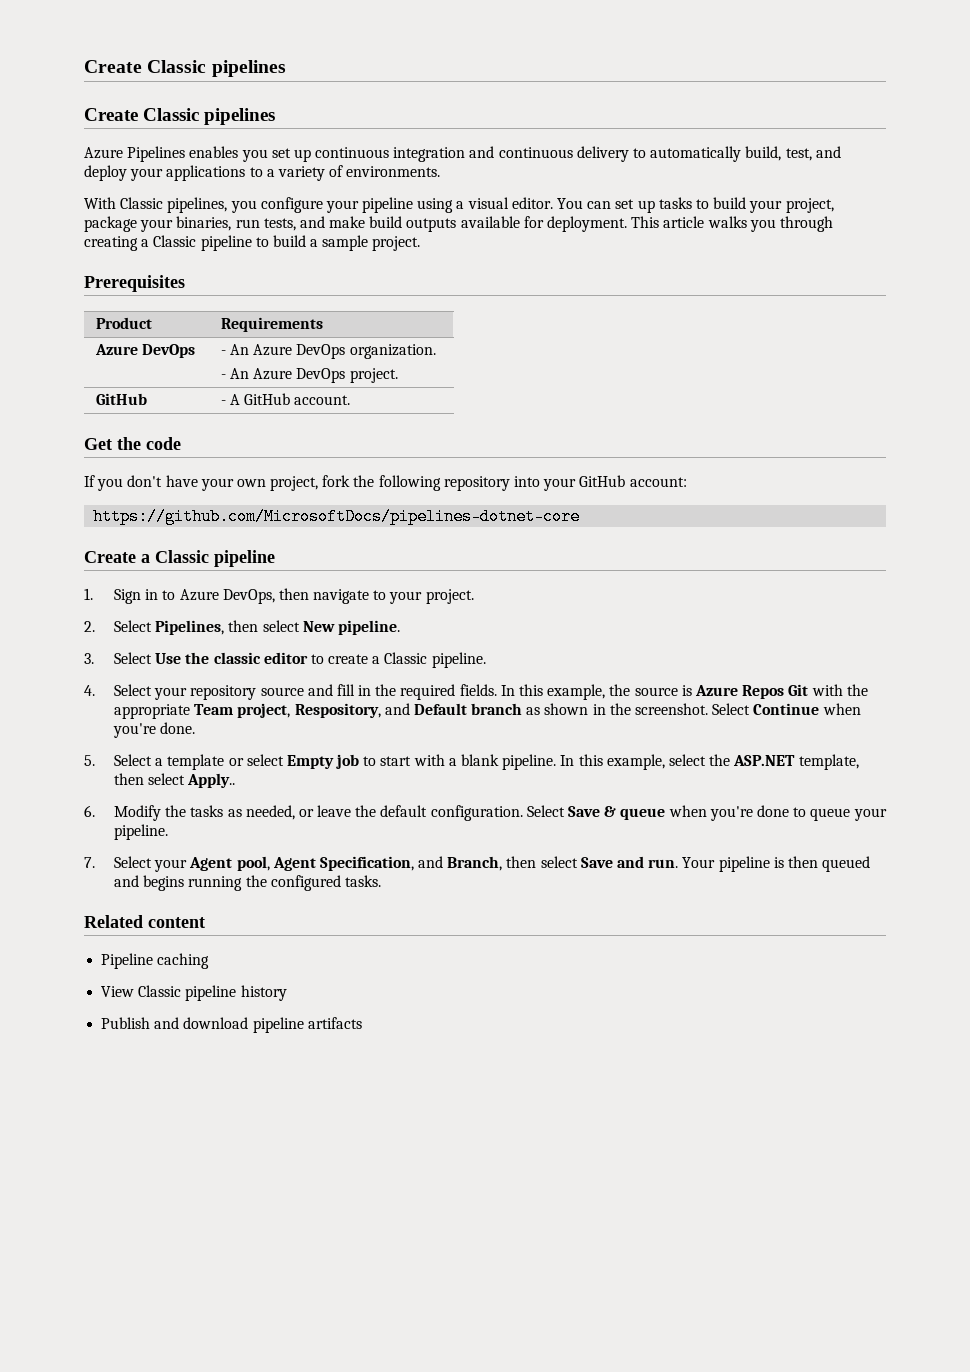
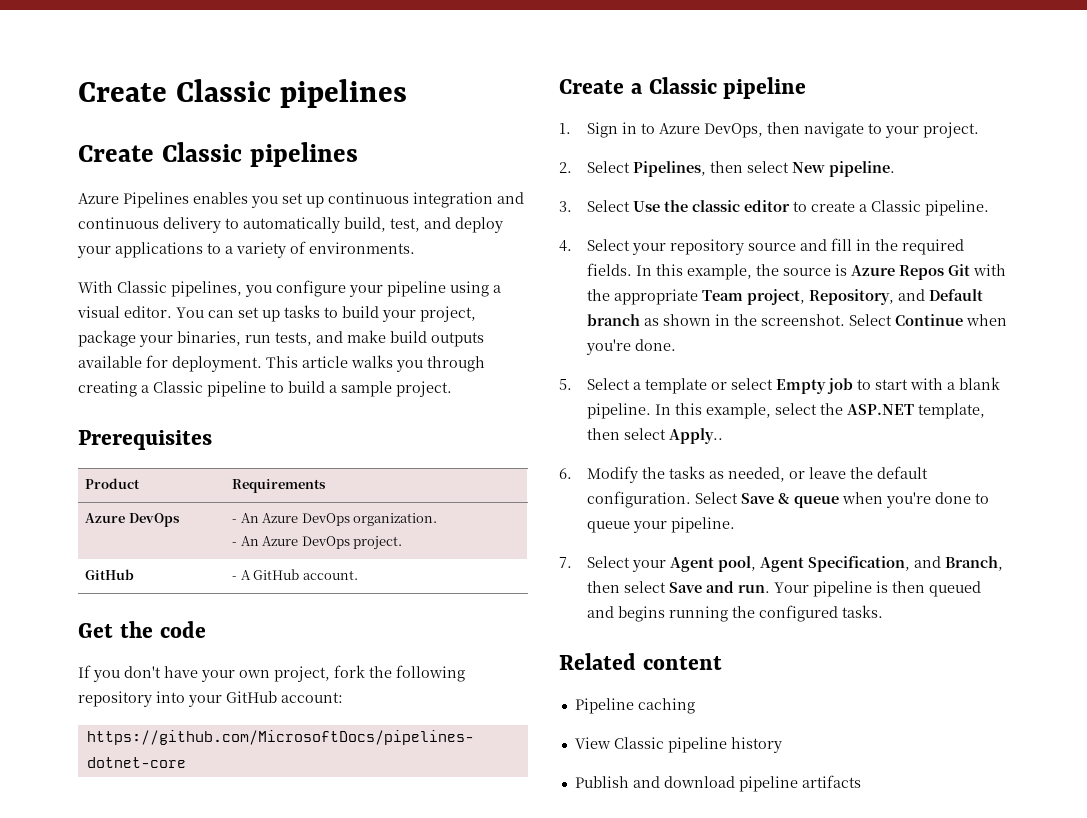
[294,703,381,718] Respository, -> [809,289,895,305] Repository,

